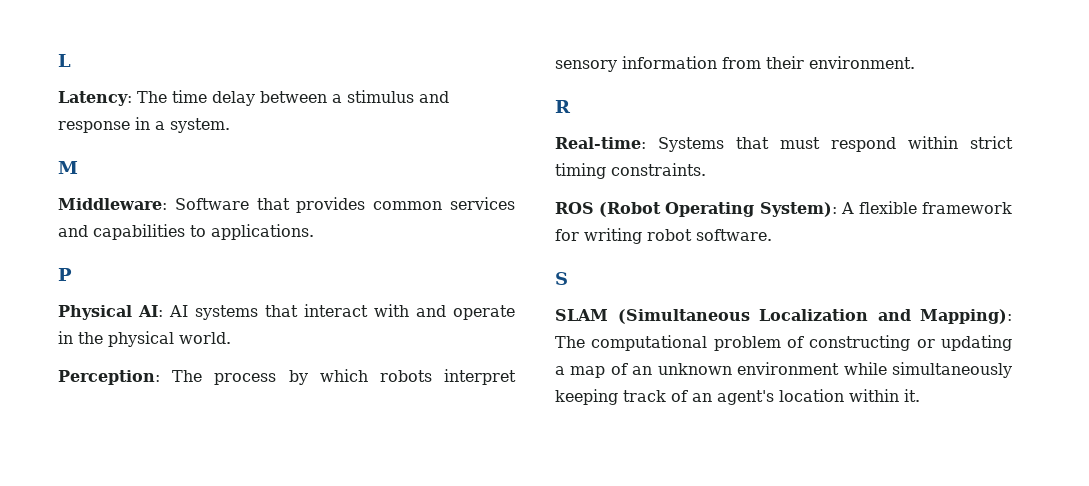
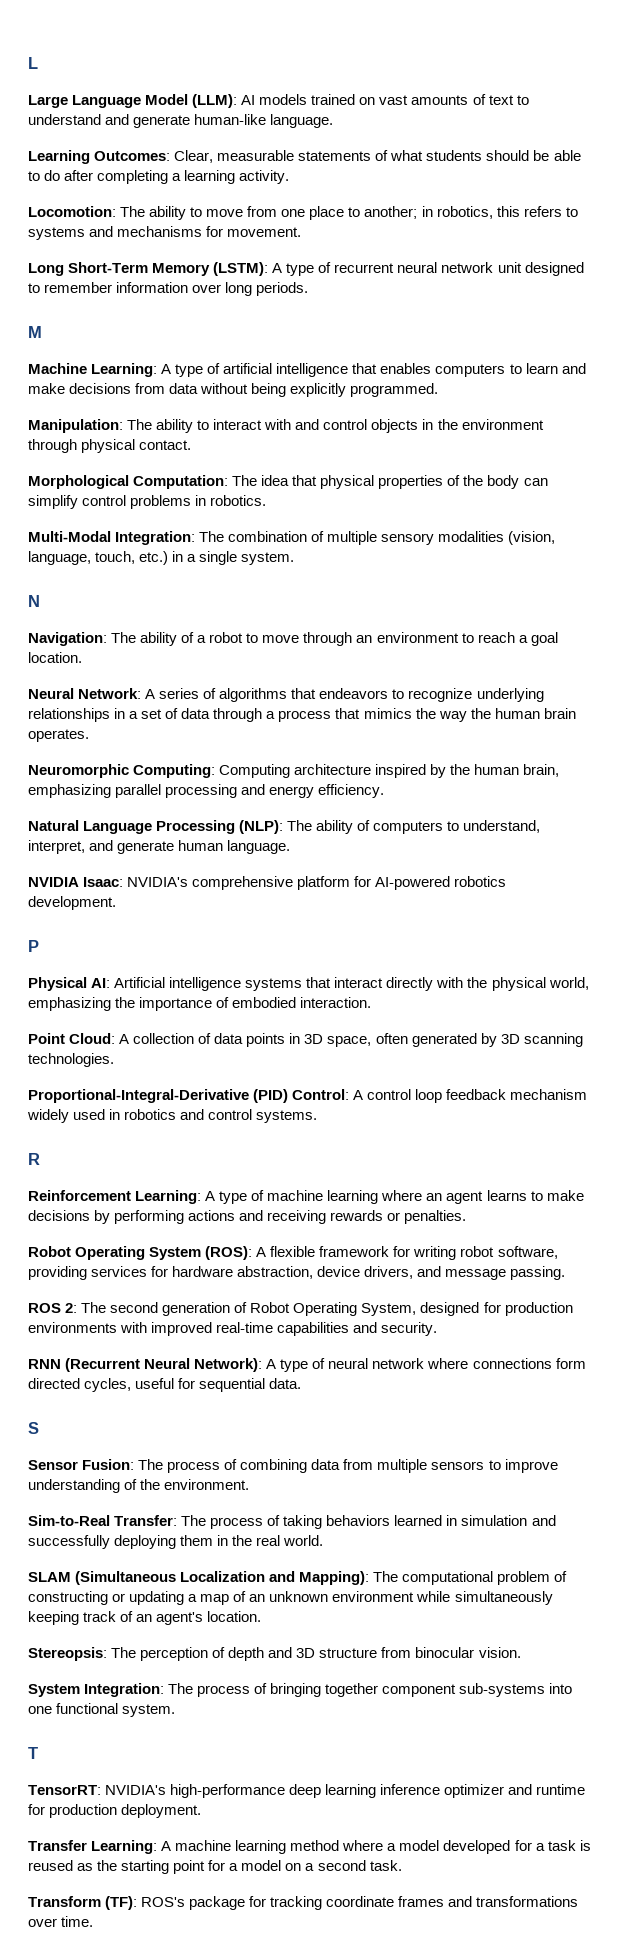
[58,90,449,106] [58,117,230,133] [58,161,78,174] [58,197,515,213] [58,224,314,240] Latency: The time delay between a stimulus and response in a system. // M // Middleware: Software that provides common services and capabilities to applications. -> [28,94,529,108] [28,114,334,128] [28,150,581,164] [28,170,290,184] [28,206,578,220] [28,226,302,240] [28,262,584,276] [28,282,309,296] [28,326,42,338] [28,363,586,377] [28,383,439,397] [28,419,544,433] [28,439,192,453] [28,475,548,489] [28,495,267,509] [28,531,556,545] [28,551,295,565] [28,595,40,607] [28,632,558,646] [28,652,82,663] [28,688,544,702] [28,708,576,722] [28,729,89,742] [28,764,560,778] [28,784,385,798] [28,820,541,834] [28,840,291,854] [28,876,507,890] [28,896,116,910] Large Language Model (LLM): AI models trained on vast amounts of text to understand and generate human-like language. // Learning Outcomes: Clear, measurable statements of what students should be able to do after completing a learning activity. // Locomotion: The ability to move from one place to another; in robotics, this refers to systems and mechanisms for movement. // Long Short-Term Memory (LSTM): A type of recurrent neural network unit designed to remember information over long periods. // M // Machine Learning: A type of artificial intelligence that enables computers to learn and make decisions from data without being explicitly programmed. // Manipulation: The ability to interact with and control objects in the environment through physical contact. // Morphological Computation: The idea that physical properties of the body can simplify control problems in robotics. // Multi-Modal Integration: The combination of multiple sensory modalities (vision, language, touch, etc.) in a single system. // N // Navigation: The ability of a robot to move through an environment to reach a goal location. // Neural Network: A series of algorithms that endeavors to recognize underlying relationships in a set of data through a process that mimics the way the human brain operates. // Neuromorphic Computing: Computing architecture inspired by the human brain, emphasizing parallel processing and energy efficiency. // Natural Language Processing (NLP): The ability of computers to understand, interpret, and generate human language. // NVIDIA Isaac: NVIDIA's comprehensive platform for AI-powered robotics development.
[169,305,188,317] AI -> [114,977,242,991] Artificial intelligence
[374,304,515,320] [58,331,231,347] [58,369,516,385] [555,56,915,72] [555,100,571,113] [555,136,1013,152] [555,163,706,179] [555,202,837,217] with and operate in the physical world. // Perception: The process by which robots interpret sensory information from their environment. // R // Real-time: Systems that must respond within strict timing constraints. // ROS (Robot Operating System): -> [386,977,589,991] [28,997,372,1011] [28,1033,583,1047] [28,1053,114,1067] [28,1089,588,1103] [27,1109,318,1123] [28,1153,40,1165] [28,1190,584,1204] [28,1210,467,1224] [28,1246,253,1260] directly with the physical world, emphasizing the importance of embodied interaction. // Point Cloud: A collection of data points in 3D space, often generated by 3D scanning technologies. // Proportional-Integral-Derivative (PID) Control: A control loop feedback mechanism widely used in robotics and control systems. // R // Reinforcement Learning: A type of machine learning where an agent learns to make decisions by performing actions and receiving rewards or penalties. // Robot Operating System (ROS):
[696,229,772,241] [555,272,568,285] software. // S -> [497,1246,558,1259] [28,1266,566,1280] [28,1302,573,1316] [28,1322,438,1336] [28,1358,586,1372] [28,1378,302,1392] [28,1422,39,1434] [28,1459,558,1473] [28,1479,250,1493] [28,1515,556,1529] [28,1535,324,1549] software, providing services for hardware abstraction, device drivers, and message passing. // ROS 2: The second generation of Robot Operating System, designed for production environments with improved real-time capabilities and security. // RNN (Recurrent Neural Network): A type of neural network where connections form directed cycles, useful for sequential data. // S // Sensor Fusion: The process of combining data from multiple sensors to improve understanding of the environment. // Sim-to-Real Transfer: The process of taking behaviors learned in simulation and successfully deploying them in the real world.
[779,389,920,402] location within it. -> [207,1611,262,1622] [28,1647,521,1661] [28,1683,573,1697] [28,1703,176,1717] [28,1747,38,1759] [28,1784,586,1798] [28,1804,202,1818] [28,1840,591,1854] [28,1860,402,1874] [28,1896,579,1910] [28,1916,94,1927] location. // Stereopsis: The perception of depth and 3D structure from binocular vision. // System Integration: The process of bringing together component sub-systems into one functional system. // T // TensorRT: NVIDIA's high-performance deep learning inference optimizer and runtime for production deployment. // Transfer Learning: A machine learning method where a model developed for a task is reused as the starting point for a model on a second task. // Transform (TF): ROS's package for tracking coordinate frames and transformations over time.

